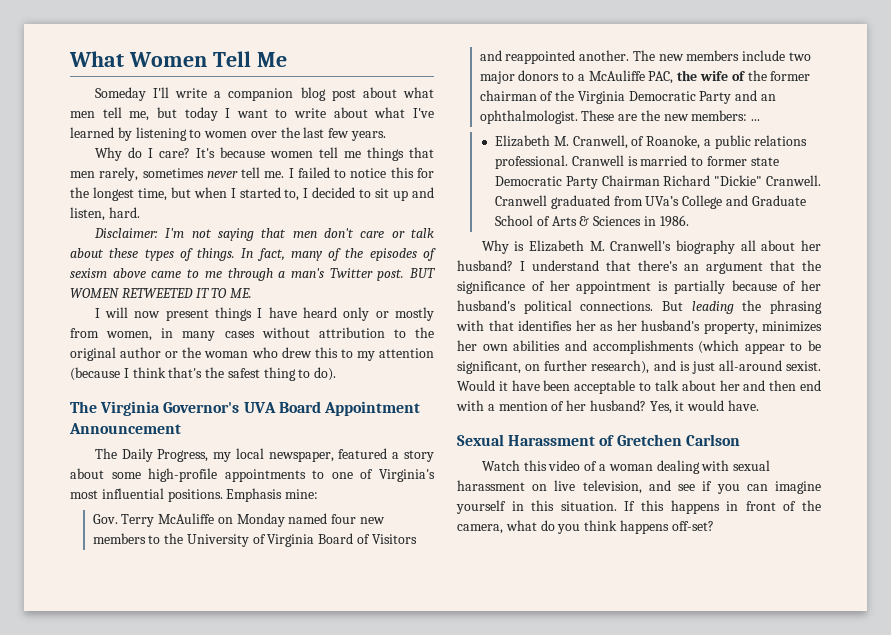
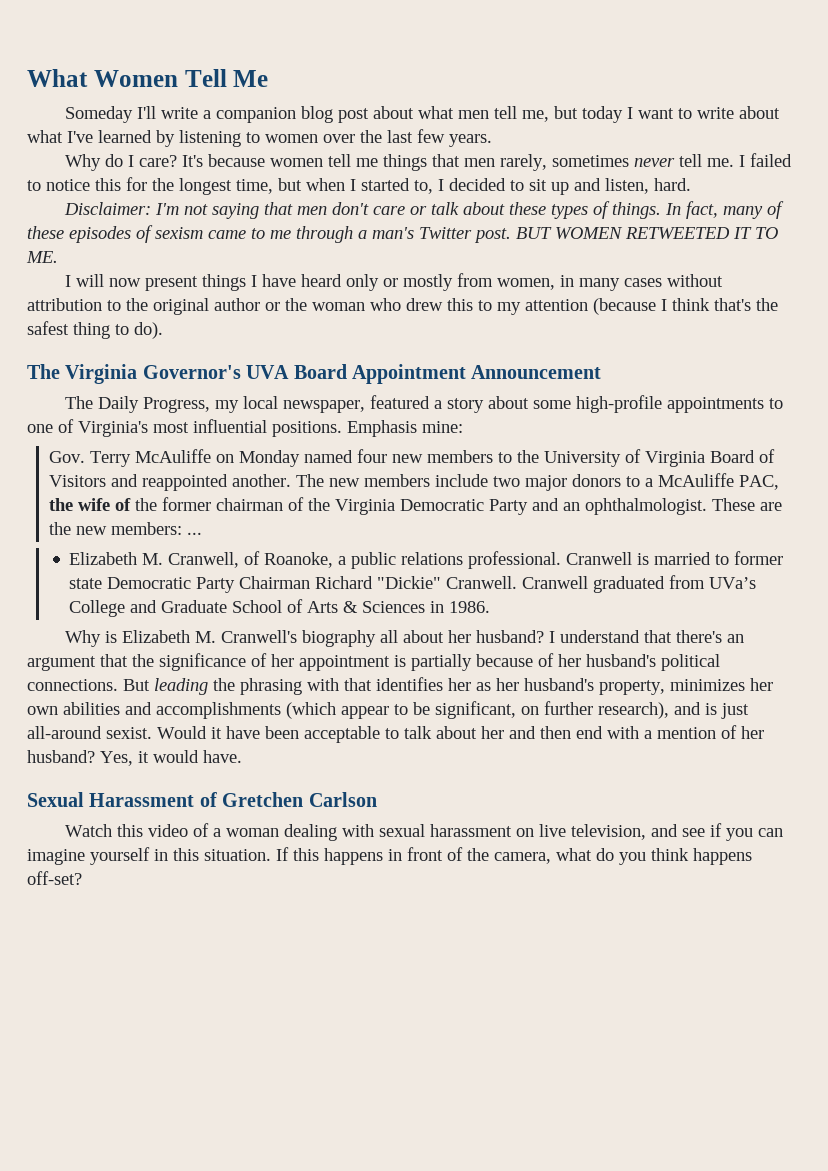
[345,248,364,258] the -> [27,226,64,239] these
[112,268,146,278] above -> (203, 233) none

